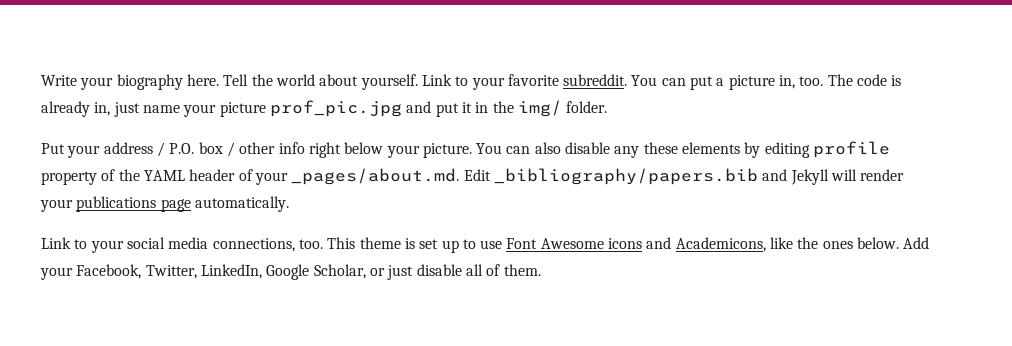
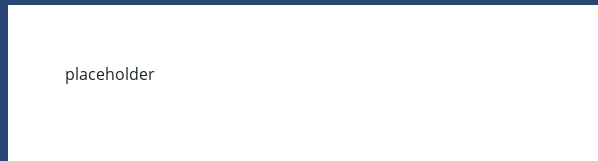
[41,74,902,90] [41,100,608,117] [41,141,891,158] [41,168,905,185] [40,196,289,212] [41,237,930,253] [40,264,541,280] Write your biography here. Tell the world about yourself. Link to your favorite subreddit. You can put a picture in, too. The code is already in, just name your picture prof_pic.jpg and put it in the img/ folder. // Put your address / P.O. box / other info right below your picture. You can also disable any these elements by editing profile property of the YAML header of your _pages/about.md. Edit _bibliography/papers.bib and Jekyll will render your publications page automatically. // Link to your social media connections, too. This theme is set up to use Font Awesome icons and Academicons, like the ones below. Add your Facebook, Twitter, LinkedIn, Google Scholar, or just disable all of them. -> [65,67,155,84] placeholder

